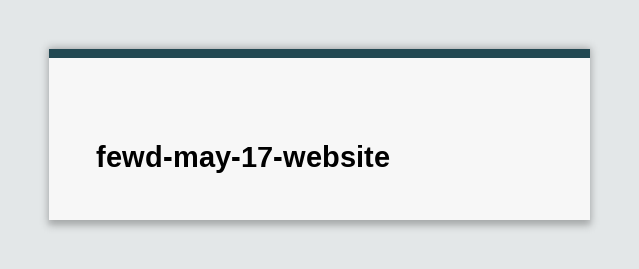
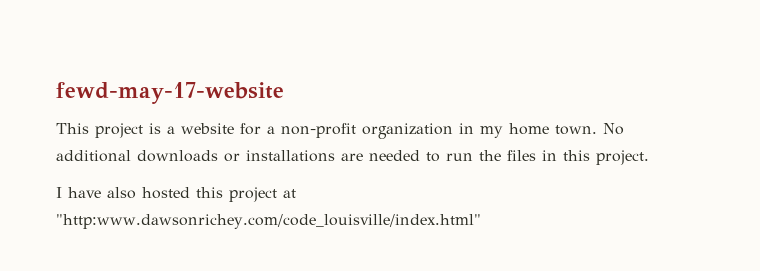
(390, 159) none -> [56,123,624,139] [56,150,649,165] [56,187,296,202] [56,214,481,229] // This project is a website for a non-profit organization in my home town. No additional downloads or installations are needed to run the files in this project. // I have also hosted this project at "http:www.dawsonrichey.com/code_louisville/index.html"

